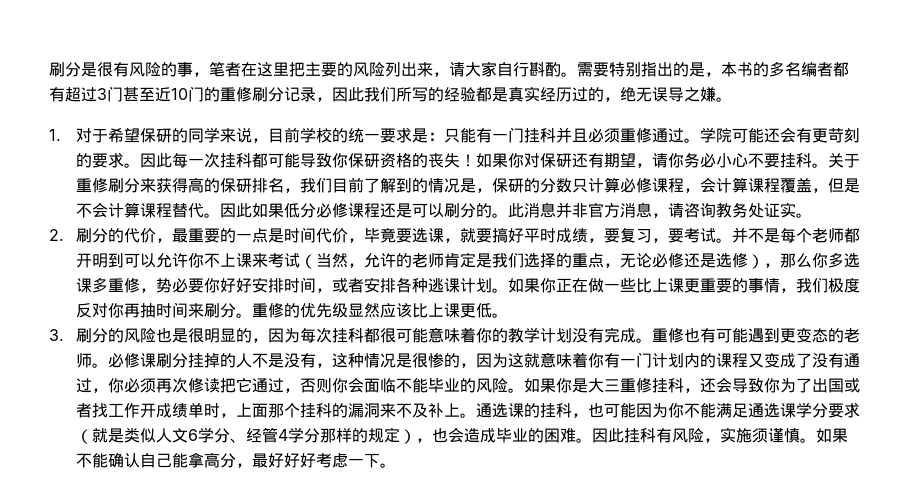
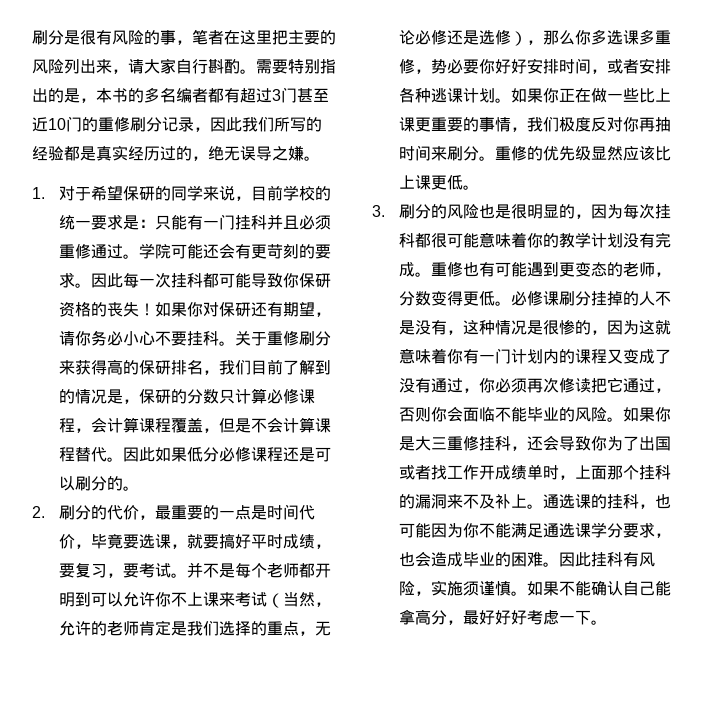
[507,202,812,218] 此消息并非官方消息，请咨询教务处证实。 -> (140, 488) none
(92, 360) none -> [655,272,672,277] [399,291,496,306] ，分数变得更低
[75,427,416,444] （就是类似人文6学分、经管4学分那样的规定） -> (656, 530) none

